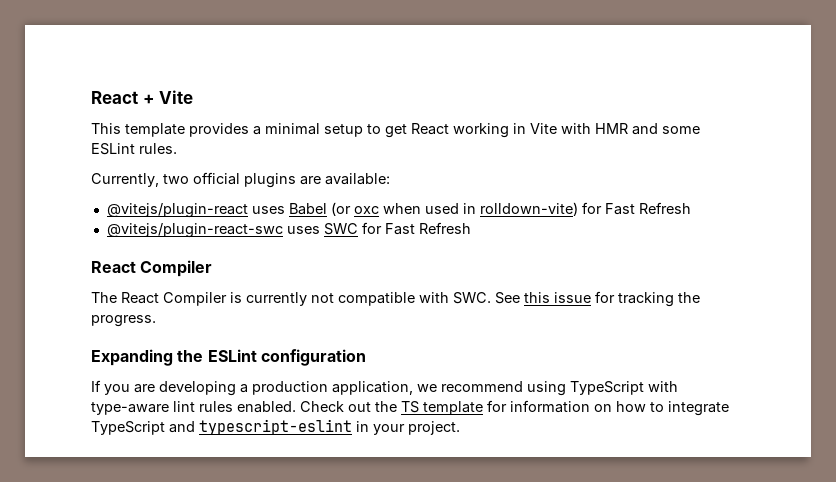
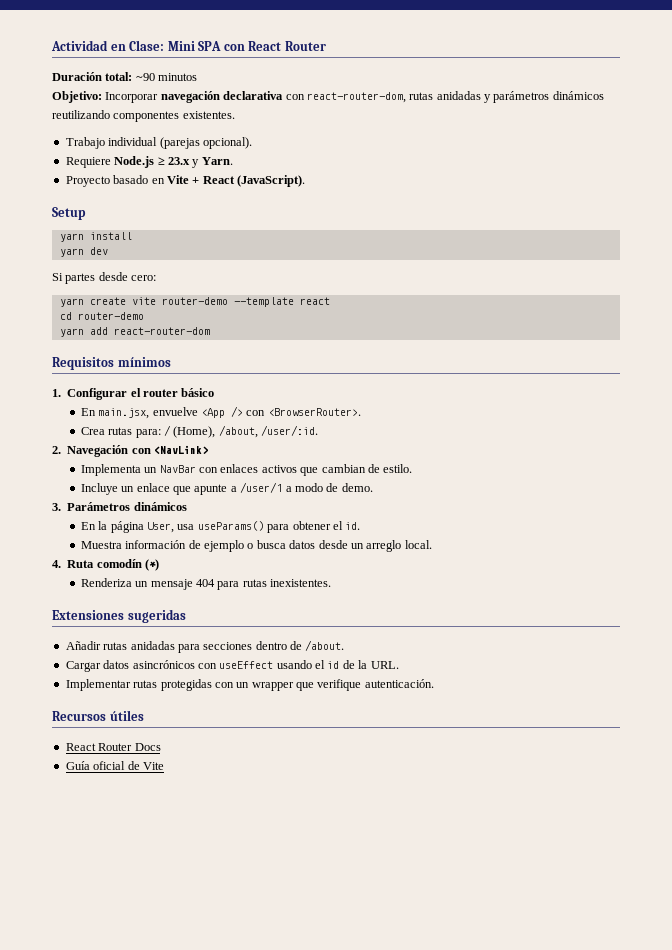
[91,90,194,104] [91,123,700,138] [91,143,177,155] [91,172,390,188] [106,202,691,218] [106,222,471,238] [91,260,213,277] [91,291,700,307] [91,315,156,327] [91,349,366,366] [91,380,678,396] [91,400,729,416] [91,419,460,435] React + Vite // This template provides a minimal setup to get React working in Vite with HMR and some ESLint rules. // Currently, two official plugins are available: // @vitejs/plugin-react uses Babel (or oxc when used in rolldown-vite) for Fast Refresh // @vitejs/plugin-react-swc uses SWC for Fast Refresh // React Compiler // The React Compiler is currently not compatible with SWC. See this issue for tracking the progress. // Expanding the ESLint configuration // If you are developing a production application, we recommend using TypeScript with type-aware lint rules enabled. Check out the TS template for information on how to integrate TypeScript and typescript-eslint in your project. -> [51,40,326,51] [52,72,198,81] [52,91,604,103] [52,110,235,122] [65,137,252,149] [65,156,233,168] [65,175,305,187] [52,207,86,220] [59,232,132,242] [59,247,108,257] [52,272,157,284] [59,297,330,307] [59,312,144,320] [59,327,210,337] [52,357,171,370] [52,388,215,400] [80,406,361,419] [80,425,319,438] [52,445,208,457] [80,464,413,476] [80,482,373,495] [52,502,187,511] [80,521,361,533] [80,540,432,552] [52,559,159,571] [80,578,332,590] [52,609,186,623] [65,640,345,653] [65,660,399,672] [65,679,434,691] [52,710,144,721] [65,743,161,751] [65,761,164,770] Actividad en Clase: Mini SPA con React Router // Duración total: ~90 minutos // Objetivo: Incorporar navegación declarativa con react-router-dom, rutas anidadas y parámetros dinámicos reutilizando componentes existentes. // Trabajo individual (parejas opcional). // Requiere Node.js ≥ 23.x y Yarn. // Proyecto basado en Vite + React (JavaScript). // Setup // yarn install // yarn dev // Si partes desde cero: // yarn create vite router-demo --template react // cd router-demo // yarn add react-router-dom // Requisitos mínimos // 1. Configurar el router básico // En main.jsx, envuelve <App /> con <BrowserRouter>. // Crea rutas para: / (Home), /about, /user/:id. // 2. Navegación con <NavLink> // Implementa un NavBar con enlaces activos que cambian de estilo. // Incluye un enlace que apunte a /user/1 a modo de demo. // 3. Parámetros dinámicos // En la página User, usa useParams() para obtener el id. // Muestra información de ejemplo o busca datos desde un arreglo local. // 4. Ruta comodín (*) // Renderiza un mensaje 404 para rutas inexistentes. // Extensiones sugeridas // Añadir rutas anidadas para secciones dentro de /about. // Cargar datos asincrónicos con useEffect usando el id de la URL. // Implementar rutas protegidas con un wrapper que verifique autenticación. // Recursos útiles // React Router Docs // Guía oficial de Vite

